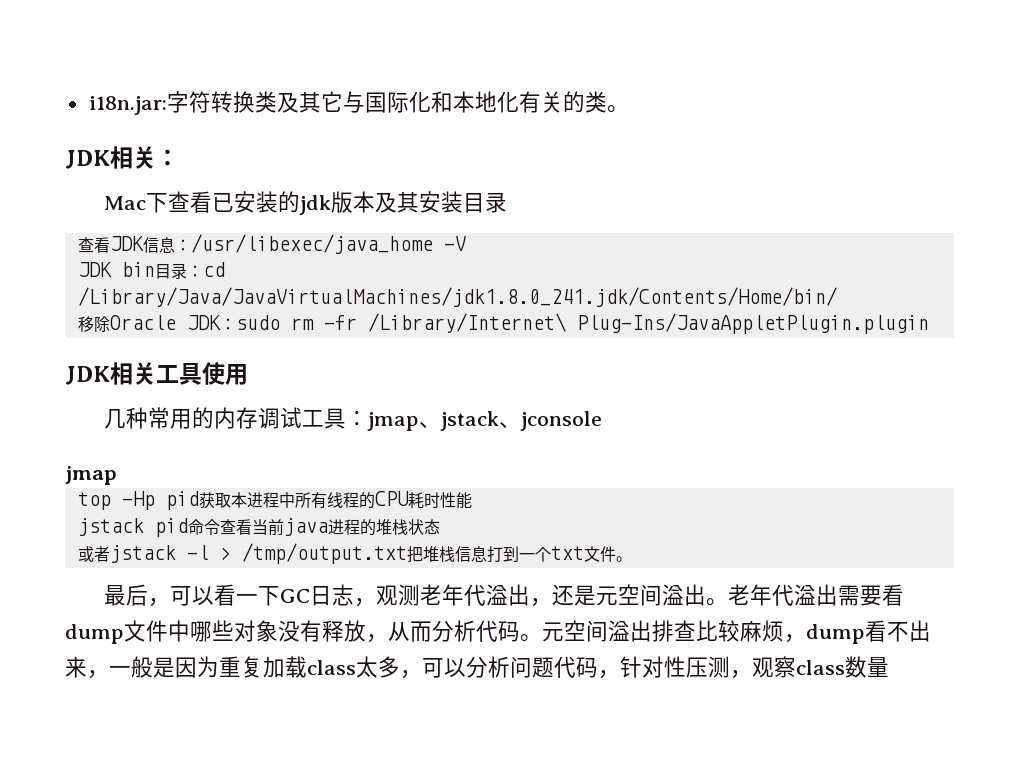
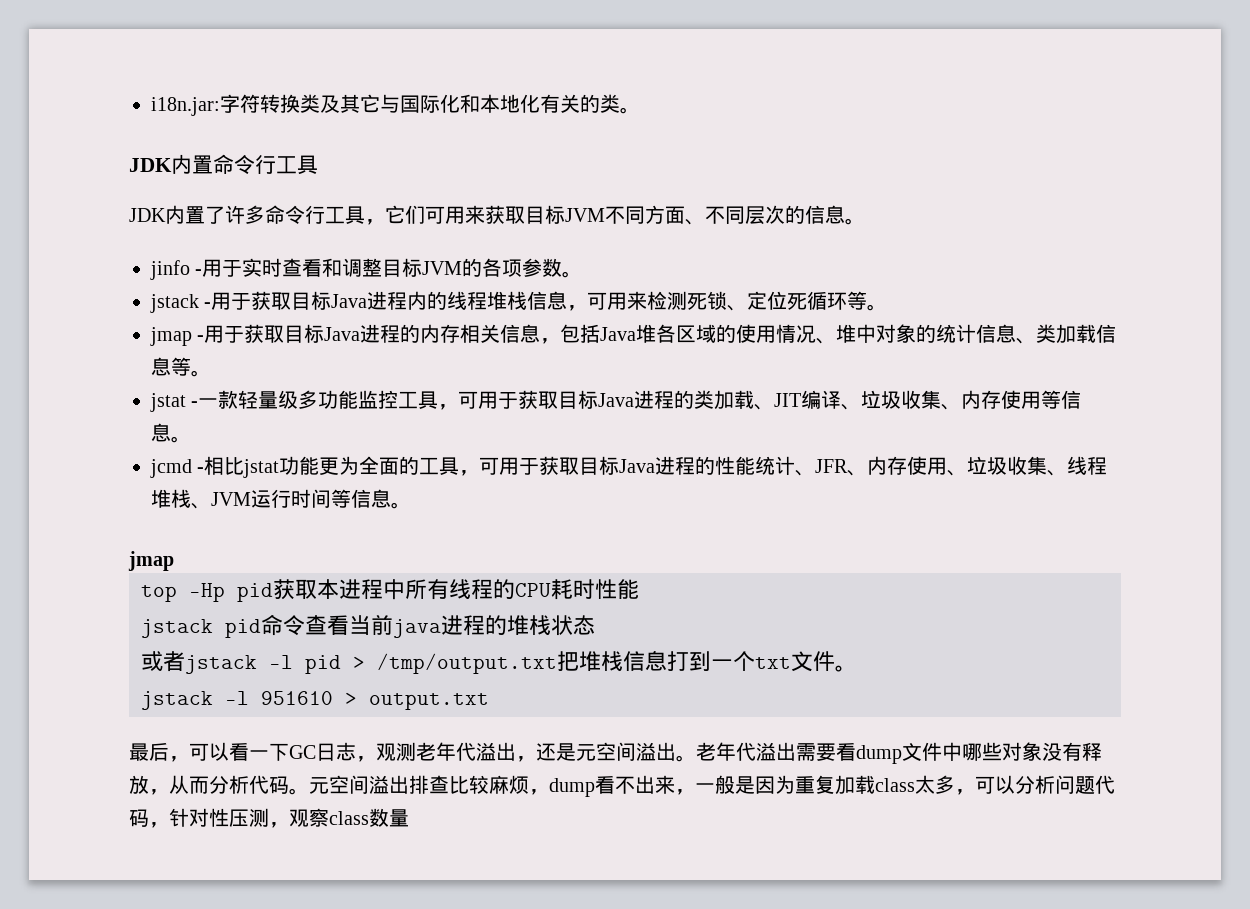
[110,146,179,169] [104,191,508,215] [77,234,466,254] [77,262,225,279] [77,287,837,307] [77,313,929,334] [65,362,248,385] [104,407,603,431] 相关： // Mac下查看已安装的jdk版本及其安装目录 // 查看JDK信息：/usr/libexec/java_home -V // JDK bin目录：cd /Library/Java/JavaVirtualMachines/jdk1.8.0_241.jdk/Contents/Home/bin/ // 移除Oracle JDK：sudo rm -fr /Library/Internet\ Plug-Ins/JavaAppletPlugin.plugin // JDK相关工具使用 // 几种常用的内存调试工具：jmap、jstack、jconsole -> [171,154,318,175] [129,205,865,225] [150,258,583,280] [150,291,888,313] [150,324,1117,346] [151,357,211,377] [150,390,1082,412] [151,423,191,443] [150,456,1108,478] [151,489,411,509] 内置命令行工具 // JDK内置了许多命令行工具，它们可用来获取目标JVM不同方面、不同层次的信息。 // jinfo -用于实时查看和调整目标JVM的各项参数。 // jstack -用于获取目标Java进程内的线程堆栈信息，可用来检测死锁、定位死循环等。 // jmap -用于获取目标Java进程的内存相关信息，包括Java堆各区域的使用情况、堆中对象的统计信息、类加载信息等。 // jstat -一款轻量级多功能监控工具，可用于获取目标Java进程的类加载、JIT编译、垃圾收集、内存使用等信息。 // jcmd -相比jstat功能更为全面的工具，可用于获取目标Java进程的性能统计、JFR、内存使用、垃圾收集、线程堆栈、JVM运行时间等信息。
(209, 552) none -> [305,655,341,674] pid
(632, 559) none -> [141,691,489,710] // jstack -l 951610 > output.txt

